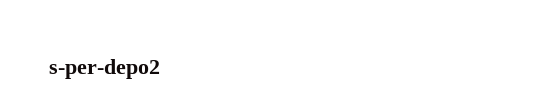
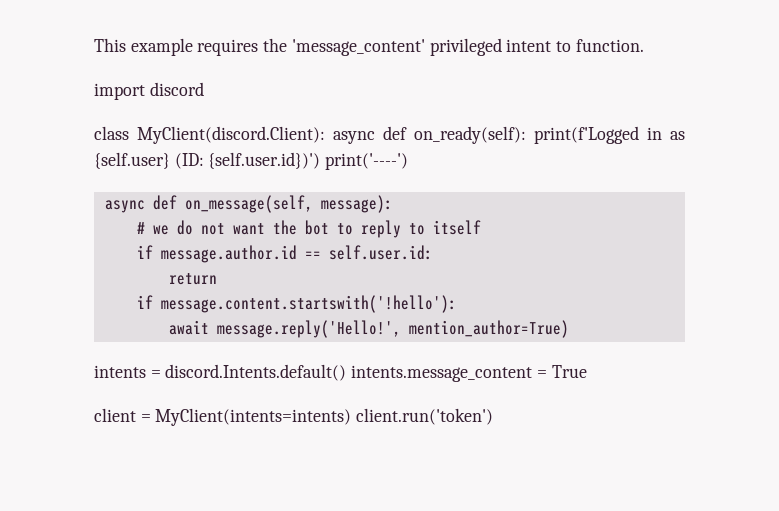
[49,59,160,79] s-per-depo2 -> [94,38,644,56] [94,82,204,100] [94,126,685,144] [94,152,409,170] [104,195,393,213] [136,220,481,238] [136,245,433,263] [168,273,217,285] [136,295,457,313] [168,320,569,338] [94,364,587,382] [94,408,494,426] This example requires the 'message_content' privileged intent to function. // import discord // class MyClient(discord.Client): async def on_ready(self): print(f'Logged in as {self.user} (ID: {self.user.id})') print('----') // async def on_message(self, message): // # we do not want the bot to reply to itself // if message.author.id == self.user.id: // return // if message.content.startswith('!hello'): // await message.reply('Hello!', mention_author=True) // intents = discord.Intents.default() intents.message_content = True // client = MyClient(intents=intents) client.run('token')

